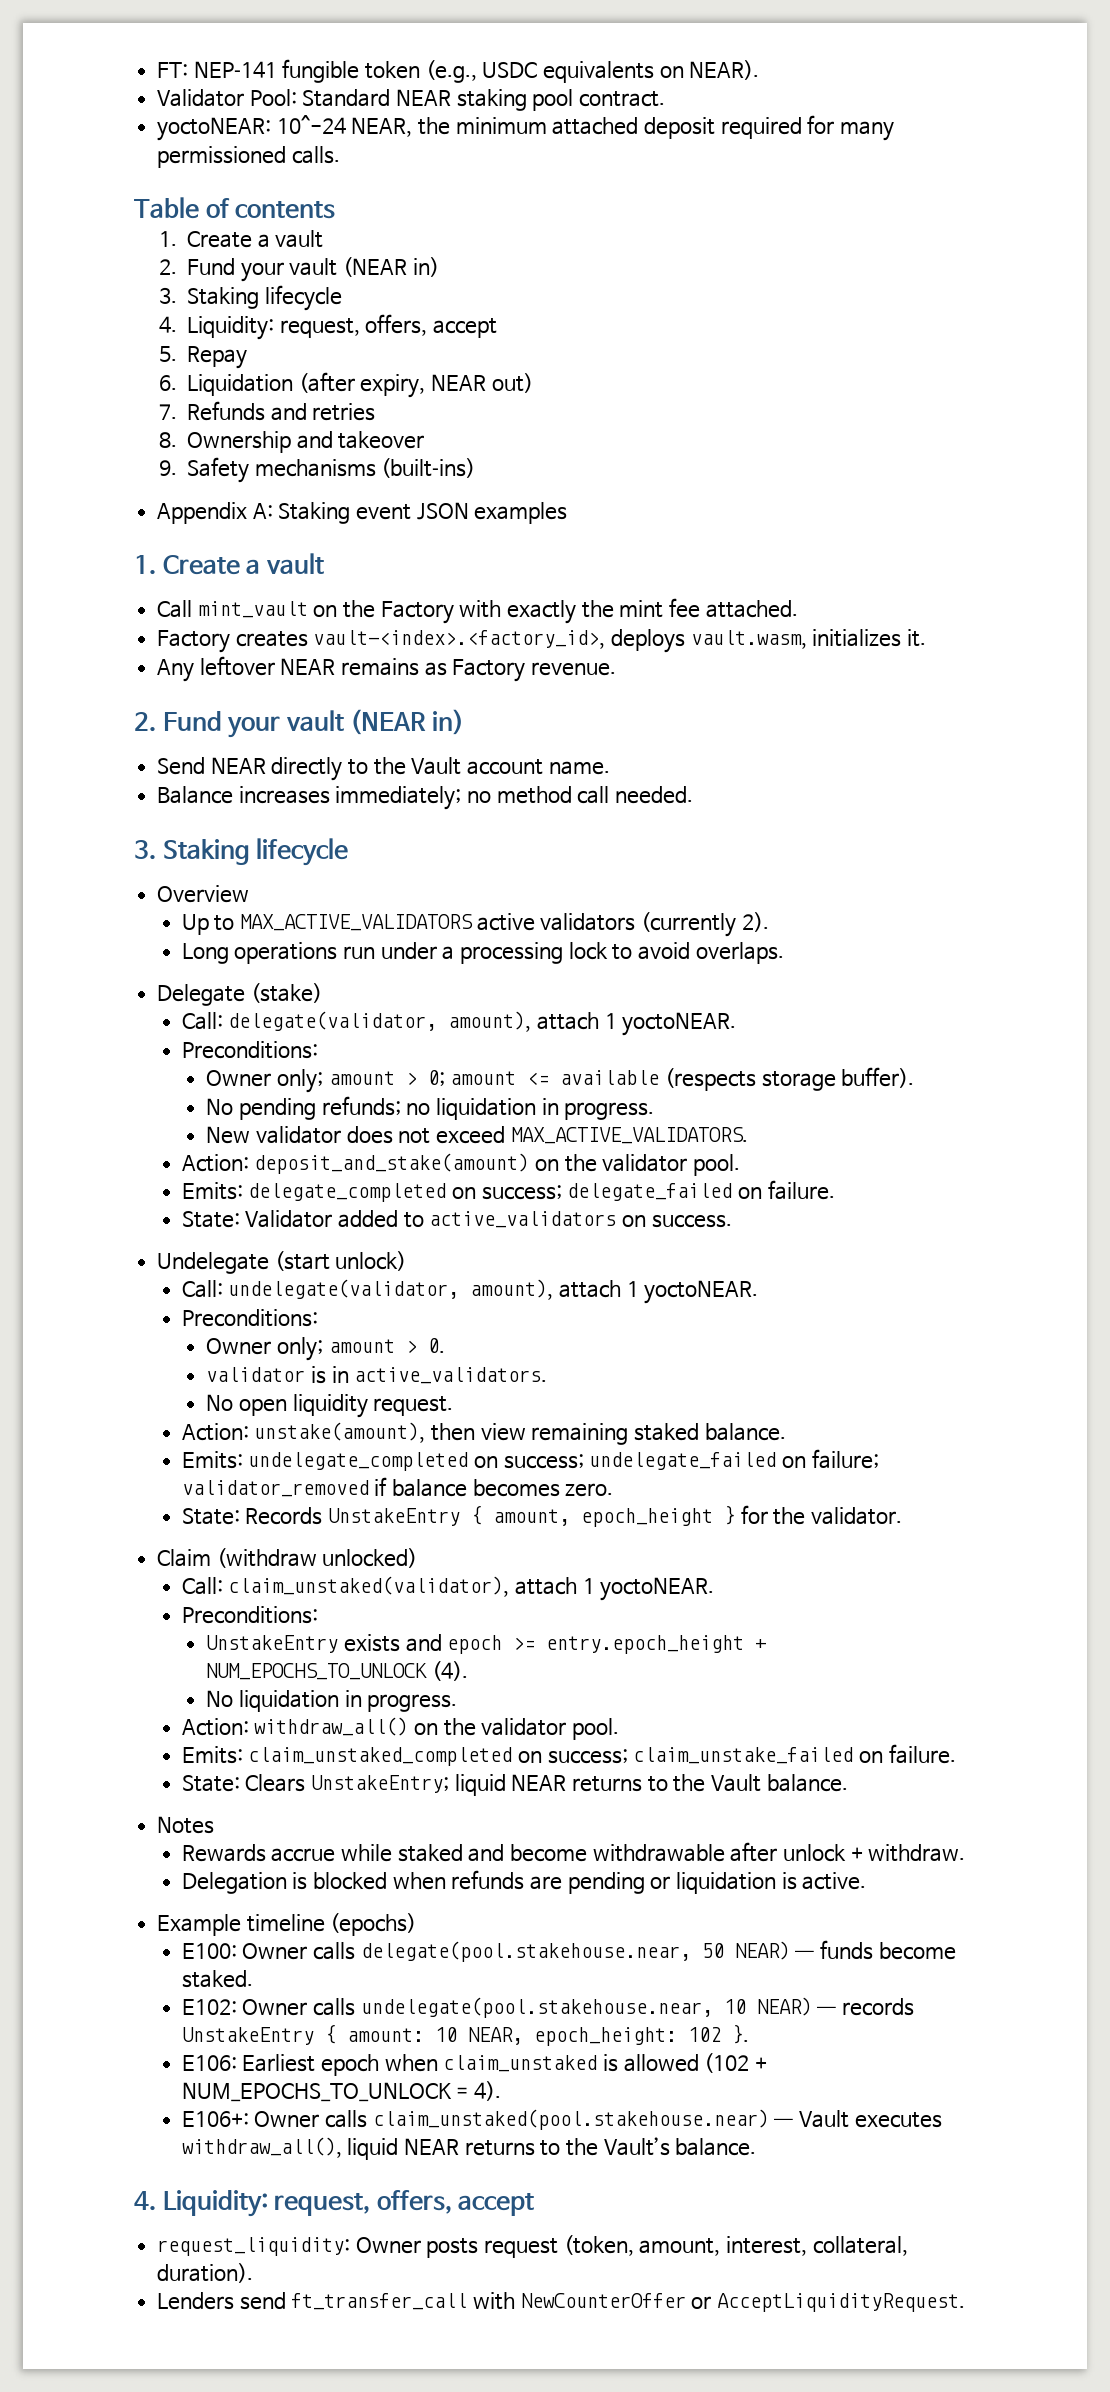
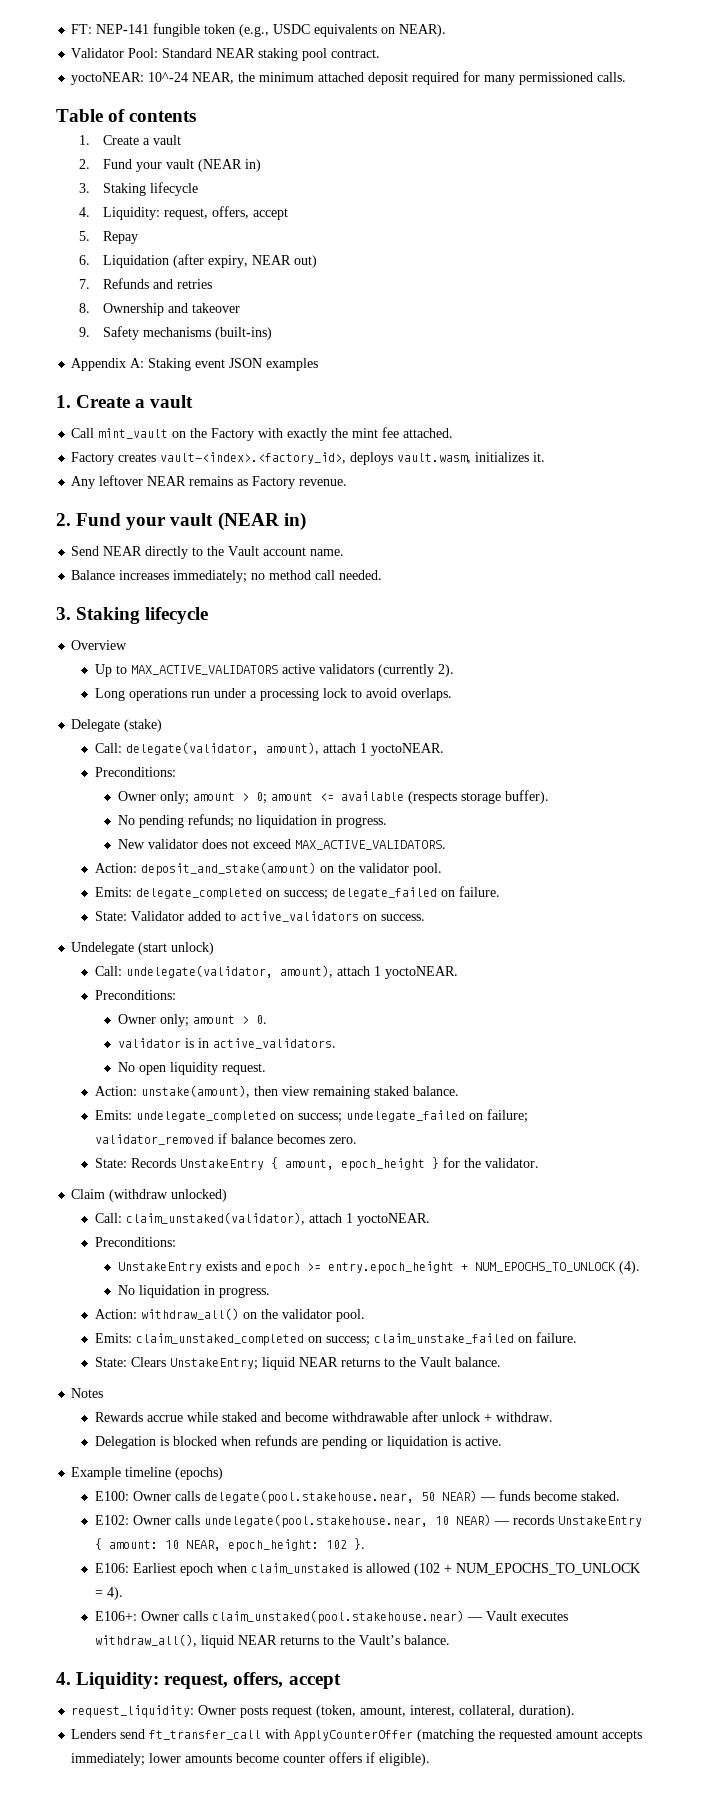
[520,2293,966,2312] NewCounterOffer or AcceptLiquidityRequest. -> [294,1729,643,1742] [71,1752,431,1766] ApplyCounterOffer (matching the requested amount accepts immediately; lower amounts become counter offers if eligible).

